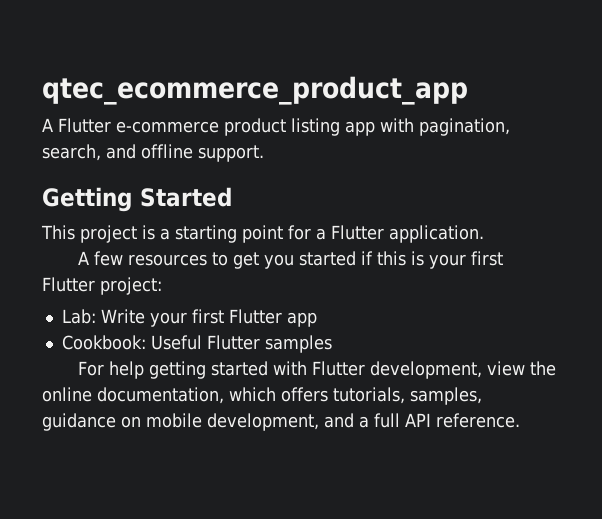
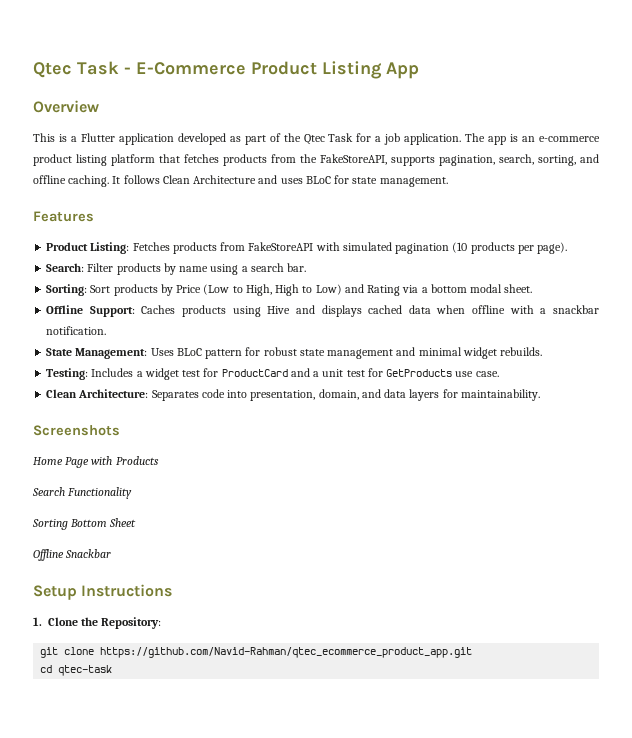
[42,76,468,105] [42,118,414,136] qtec_ecommerce_product_app // A Flutter e-commerce product listing app with -> [33,61,419,79] [33,100,99,113] [33,133,600,145] [33,154,435,166] Qtec Task - E-Commerce Product Listing App // Overview // This is a Flutter application developed as part of the Qtec Task for a job application. The app is an e-commerce product listing platform that fetches products from the FakeStoreAPI, supports
(101, 152) none -> [538,155,576,166] sorting,
[198,145,264,162] [42,187,232,212] [41,225,484,243] [77,251,503,269] [42,277,162,295] [61,309,317,327] [61,335,332,353] [77,361,556,379] [42,387,482,405] [42,413,520,431] support. // Getting Started // This project is a starting point for a Flutter application. // A few resources to get you started if this is your first Flutter project: // Lab: Write your first Flutter app // Cookbook: Useful Flutter samples // For help getting started with Flutter development, view the online documentation, which offers tutorials, samples, guidance on mobile development, and a full API reference. -> [68,175,448,187] [33,211,94,222] [46,242,568,254] [46,263,307,275] [46,284,533,296] [46,305,599,317] [46,326,107,335] [46,347,543,359] [46,368,499,380] [46,389,540,401] [33,425,120,436] [33,456,159,468] [32,487,133,499] [32,518,137,530] [33,549,112,561] [33,584,173,600] [33,617,162,629] [40,647,473,658] [40,665,113,676] caching. It follows Clean Architecture and uses BLoC for state management. // Features // Product Listing: Fetches products from FakeStoreAPI with simulated pagination (10 products per page). // Search: Filter products by name using a search bar. // Sorting: Sort products by Price (Low to High, High to Low) and Rating via a bottom modal sheet. // Offline Support: Caches products using Hive and displays cached data when offline with a snackbar notification. // State Management: Uses BLoC pattern for robust state management and minimal widget rebuilds. // Testing: Includes a widget test for ProductCard and a unit test for GetProducts use case. // Clean Architecture: Separates code into presentation, domain, and data layers for maintainability. // Screenshots // Home Page with Products // Search Functionality // Sorting Bottom Sheet // Offline Snackbar // Setup Instructions // 1. Clone the Repository: // git clone https://github.com/Navid-Rahman/qtec_ecommerce_product_app.git // cd qtec-task

